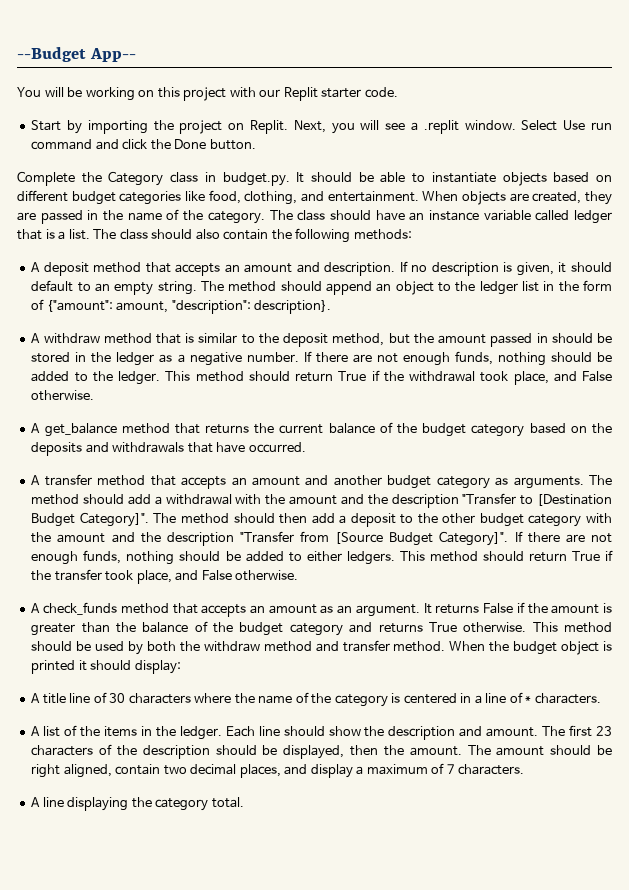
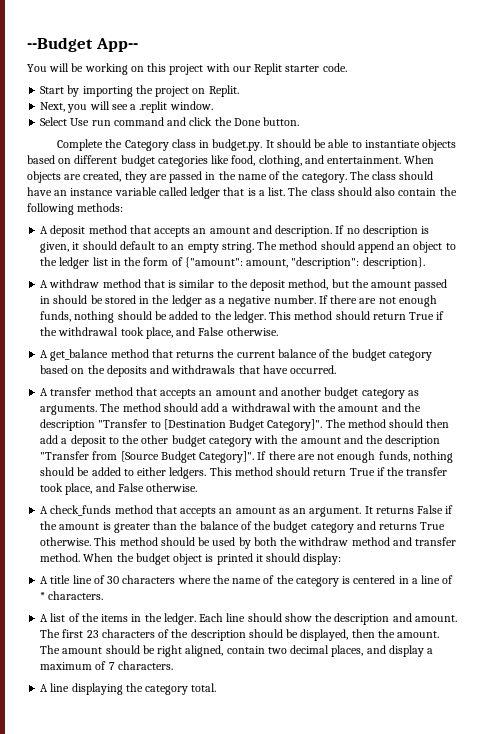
(289, 127) none -> (239, 91) //
(516, 125) none -> (213, 105) //

